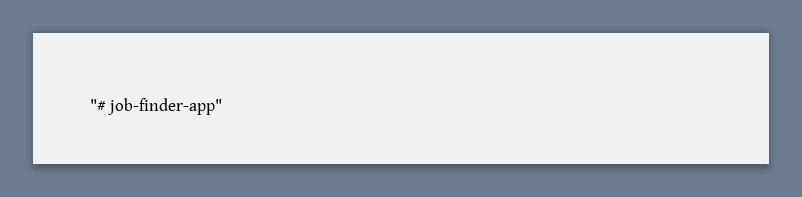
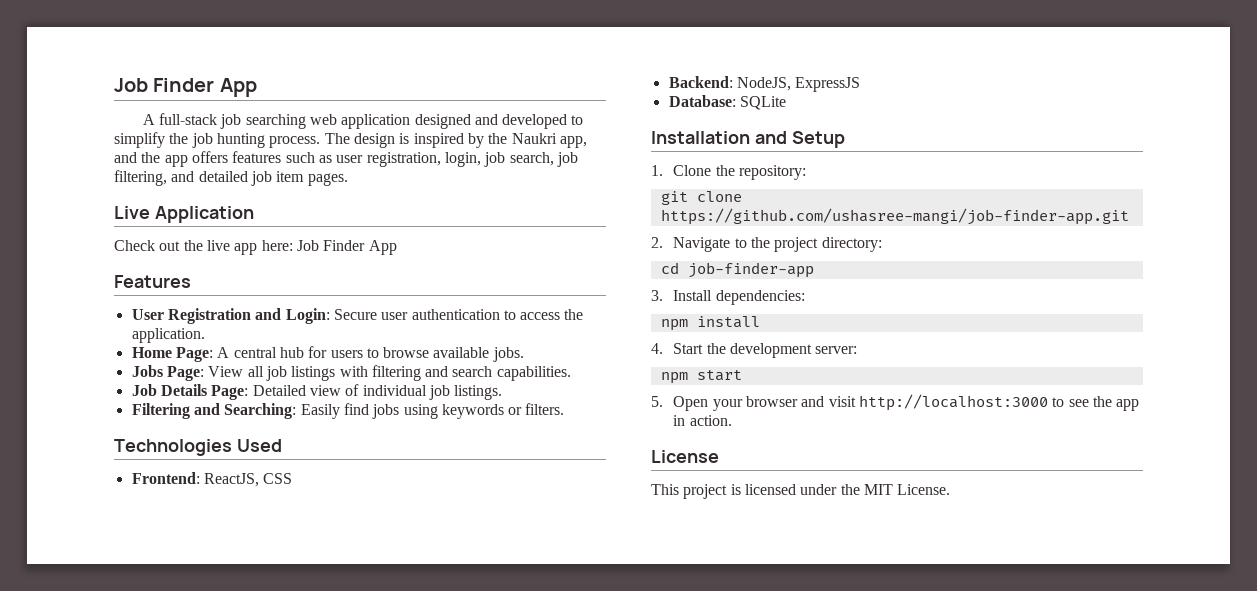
[90,98,222,115] "# job-finder-app" -> [114,78,257,97] [142,113,584,129] [114,132,587,148] [114,151,578,167] [114,170,348,186] [114,206,254,223] [114,240,397,255] [114,275,191,288] [131,308,584,324] [131,328,205,343] [131,346,524,362] [131,365,571,381] [131,384,503,400] [131,403,565,419] [114,439,282,456] [131,472,293,487] [668,76,861,92] [668,95,786,110] [651,131,845,148] [651,165,806,180] [660,191,742,205] [660,208,1129,225] [651,237,882,252] [660,262,814,278] [651,290,805,305] [660,316,760,331] [651,343,858,358] [660,370,742,384] [651,394,1140,411] [673,415,732,426] [651,450,719,463] [651,484,951,499] Job Finder App // A full-stack job searching web application designed and developed to simplify the job hunting process. The design is inspired by the Naukri app, and the app offers features such as user registration, login, job search, job filtering, and detailed job item pages. // Live Application // Check out the live app here: Job Finder App // Features // User Registration and Login: Secure user authentication to access the application. // Home Page: A central hub for users to browse available jobs. // Jobs Page: View all job listings with filtering and search capabilities. // Job Details Page: Detailed view of individual job listings. // Filtering and Searching: Easily find jobs using keywords or filters. // Technologies Used // Frontend: ReactJS, CSS // Backend: NodeJS, ExpressJS // Database: SQLite // Installation and Setup // 1. Clone the repository: // git clone https://github.com/ushasree-mangi/job-finder-app.git // 2. Navigate to the project directory: // cd job-finder-app // 3. Install dependencies: // npm install // 4. Start the development server: // npm start // 5. Open your browser and visit http://localhost:3000 to see the app in action. // License // This project is licensed under the MIT License.

